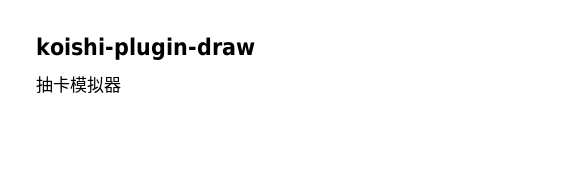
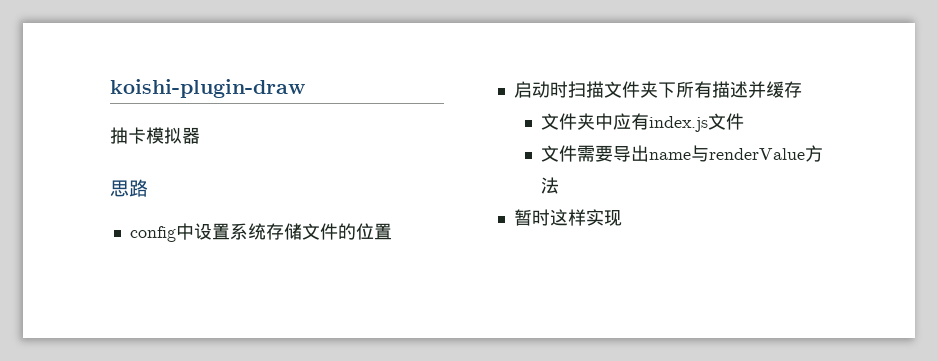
(121, 85) none -> [110,179,148,197] [129,223,392,242] [513,81,802,98] [540,113,744,132] [540,145,823,162] [540,177,559,194] [513,209,622,226] // 思路 // config中设置系统存储文件的位置 // 启动时扫描文件夹下所有描述并缓存 // 文件夹中应有index.js文件 // 文件需要导出name与renderValue方法 // 暂时这样实现

